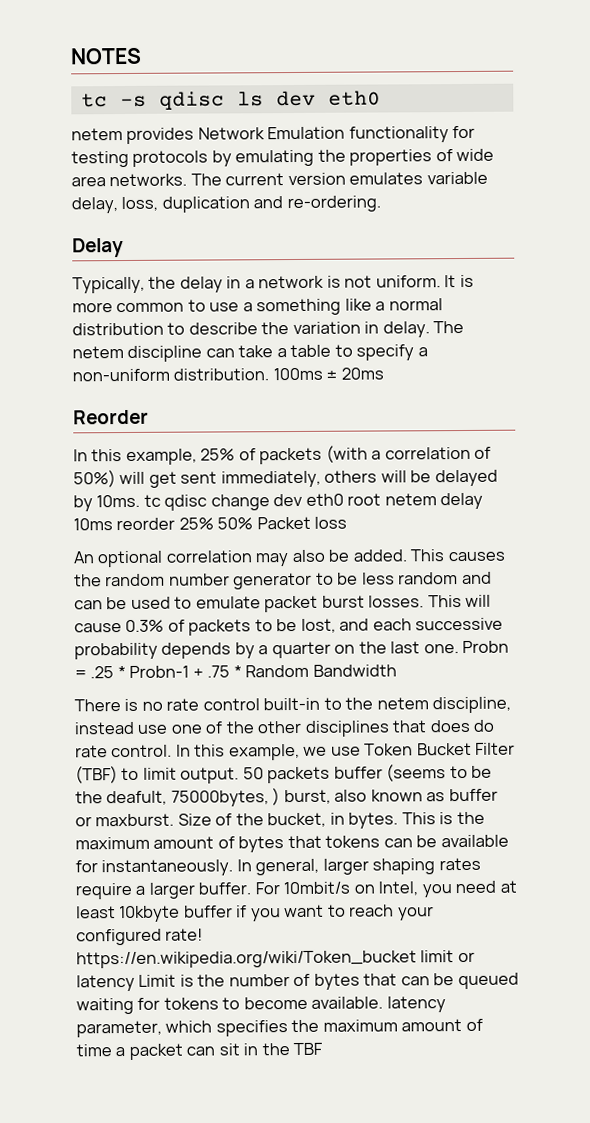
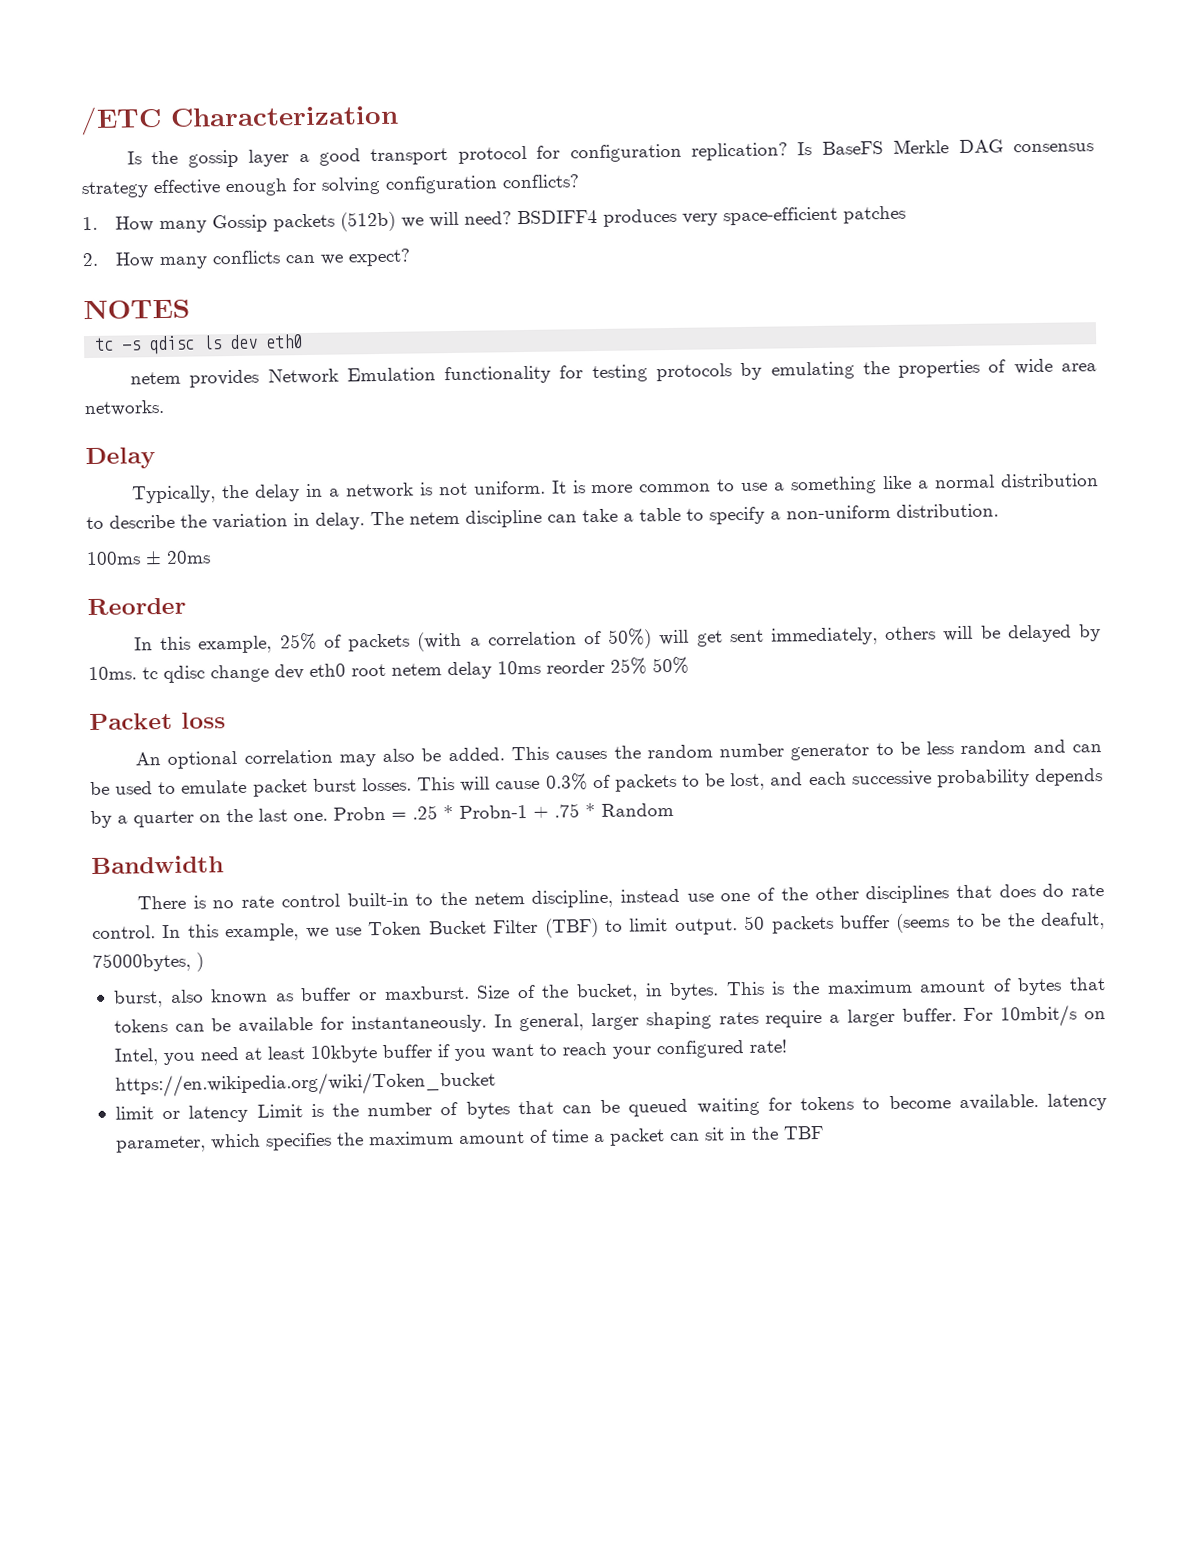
(70, 56) none -> [80,105,399,136] [127,139,1094,168] [81,174,579,199] [82,205,906,234] [82,248,411,270] /ETC Characterization // Is the gossip layer a good transport protocol for configuration replication? Is BaseFS Merkle DAG consensus strategy effective enough for solving configuration conflicts? // 1. How many Gossip packets (512b) we will need? BSDIFF4 produces very space-efficient patches // 2. How many conflicts can we expect? //
[190,171,488,186] [71,195,381,214] The current version emulates variable delay, loss, duplication and re-ordering. -> (165, 408) none
(270, 374) none -> (999, 510) //
(254, 523) none -> (689, 665) //
(310, 671) none -> (674, 809) //
(281, 797) none -> (204, 962) //
(417, 959) none -> (496, 1084) //

